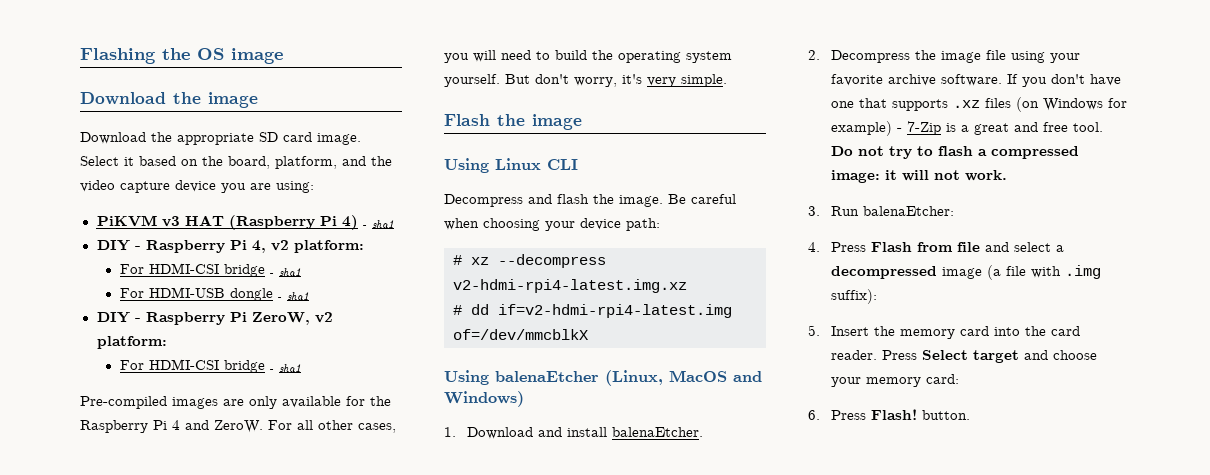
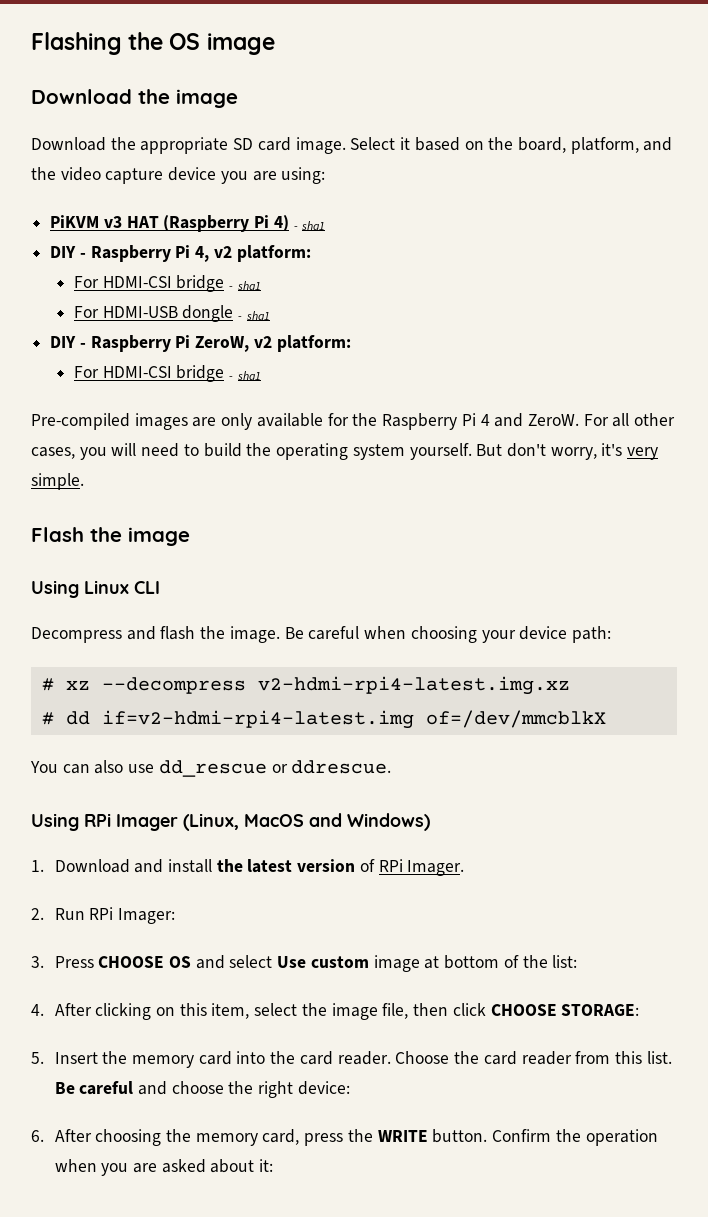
[444,370,599,385] // Using balenaEtcher -> [30,760,392,777] [31,813,178,831] // You can also use dd_rescue or ddrescue. // Using RPi Imager
[612,427,704,437] [808,50,1081,63] [831,74,1122,87] [831,97,1128,112] [831,121,1104,136] [831,146,1080,159] [831,170,1008,183] [808,206,955,216] [808,242,1065,252] [831,265,1102,280] [831,289,878,304] balenaEtcher. // 2. Decompress the image file using your favorite archive software. If you don't have one that supports .xz files (on Windows for example) - 7-Zip is a great and free tool. Do not try to flash a compressed image: it will not work. // 3. Run balenaEtcher: // 4. Press Flash from file and select a decompressed image (a file with .img suffix): -> [216,859,465,876] [31,907,175,924] [31,955,578,972] [31,1003,640,1020] the latest version of RPi Imager. // 2. Run RPi Imager: // 3. Press CHOOSE OS and select Use custom image at bottom of the list: // 4. After clicking on this item, select the image file, then click CHOOSE STORAGE:
[882,350,1098,363] [831,374,960,387] [808,409,971,420] Press Select target and choose your memory card: // 6. Press Flash! button. -> [395,1051,672,1065] [54,1081,350,1098] [31,1129,658,1146] [54,1159,274,1176] Choose the card reader from this list. Be careful and choose the right device: // 6. After choosing the memory card, press the WRITE button. Confirm the operation when you are asked about it:

